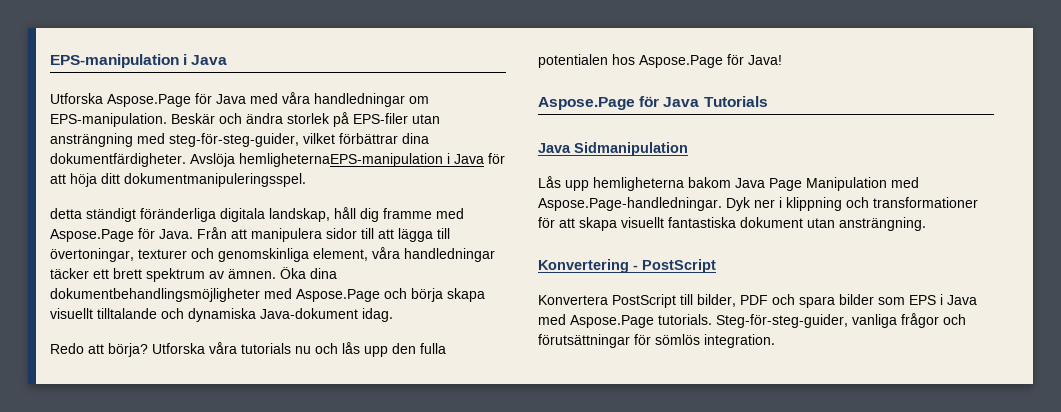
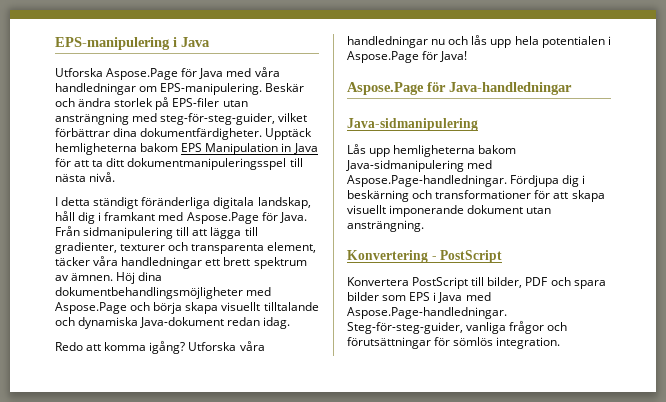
[50,54,179,68] EPS-manipulation -> [55,37,170,50] EPS‑manipulering
[50,113,167,127] EPS-manipulation. -> [160,83,263,95] EPS‑manipulering.
[190,153,505,167] [50,173,306,187] Avslöja hemligheternaEPS-manipulation i Java för att höja ditt dokumentmanipuleringsspel. // -> [265,128,313,140] [55,143,318,155] [55,158,303,170] [55,172,116,182] [55,197,58,206] Upptäck hemligheterna bakom EPS Manipulation in Java för att ta ditt dokumentmanipuleringsspel till nästa nivå. // I
[383,208,432,219] framme -> [98,212,156,221] i framkant
[231,228,357,242] att manipulera sidor -> [83,227,174,239] sidmanipulering
[50,248,134,262] övertoningar, -> [55,242,117,254] gradienter,
[218,247,495,262] [50,268,89,279] genomskinliga element, våra handledningar täcker -> [191,242,317,254] [55,256,203,269] transparenta element, täcker våra handledningar
[280,267,306,279] Öka -> [116,272,136,284] Höj
(358, 313) none -> [227,317,261,326] redan
[108,343,148,357] börja? -> [104,341,186,354] komma igång?
[241,343,291,354] tutorials -> [347,36,428,48] handledningar
[392,343,446,354] [538,54,635,68] den fulla potentialen hos -> [514,36,611,48] hela potentialen i
[663,96,768,107] [538,142,688,156] Java Tutorials // Java Sidmanipulation -> [449,82,572,95] [347,118,478,131] Java‑handledningar // Java‑sidmanipulering
[735,177,919,191] [538,197,842,211] Java Page Manipulation med Aspose.Page-handledningar. Dyk ner i klippning -> [346,160,493,172] [347,175,586,187] [347,190,409,202] Java‑sidmanipulering med Aspose.Page‑handledningar. Fördjupa dig i beskärning
[668,217,736,228] fantastiska -> [389,205,465,217] imponerande
[570,314,712,328] Aspose.Page tutorials. -> [347,307,507,319] Aspose.Page‑handledningar.

